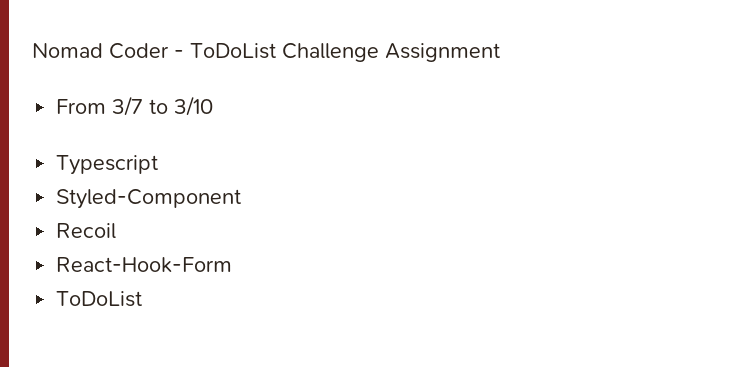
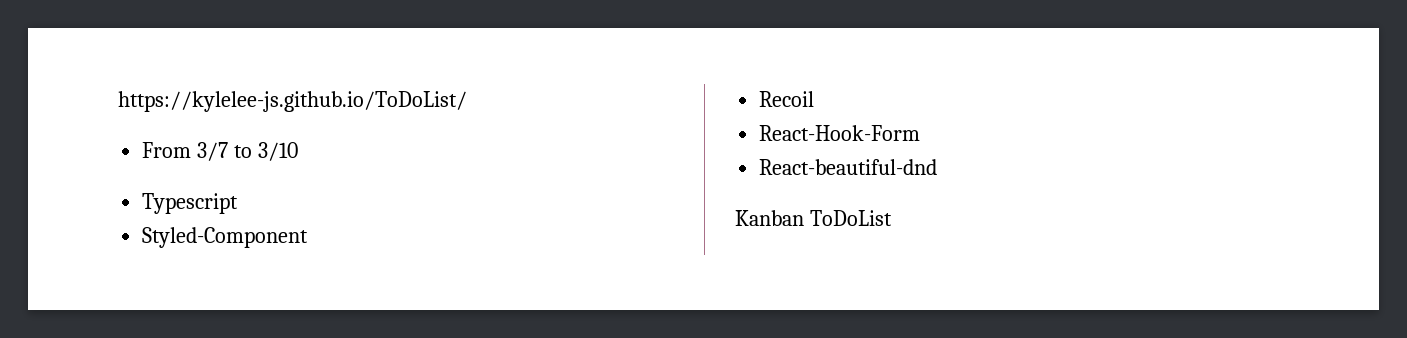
[32,43,500,62] Nomad Coder - ToDoList Challenge Assignment -> [118,91,467,112] https://kylelee-js.github.io/ToDoList/
(233, 265) none -> [759,159,938,175] [735,210,804,226] React-beautiful-dnd // Kanban

